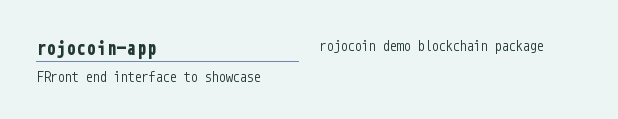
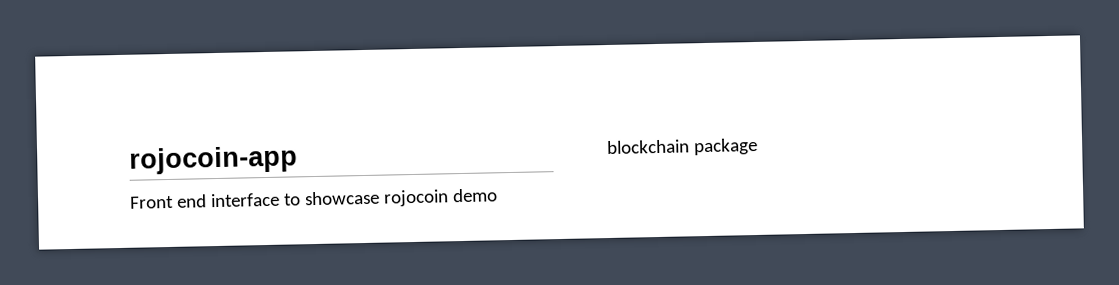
[36,71,78,82] FRront -> [130,195,174,209] Front

